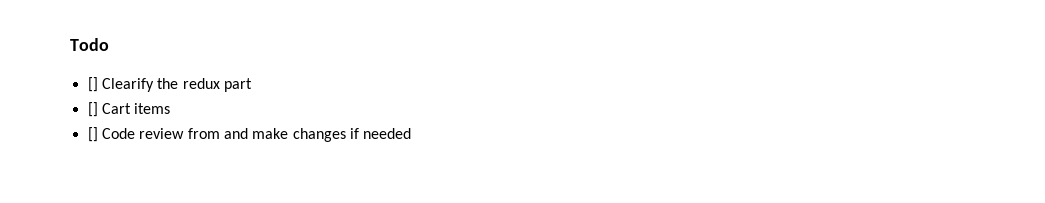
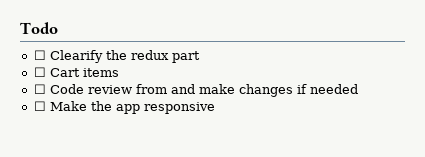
[87,77,98,92] [] -> [33,50,46,60] ☐
[87,102,98,117] [] -> [33,67,46,77] ☐
[87,127,98,142] [] -> [33,84,46,94] ☐
(412, 133) none -> [33,101,215,114] // ☐ Make the app responsive

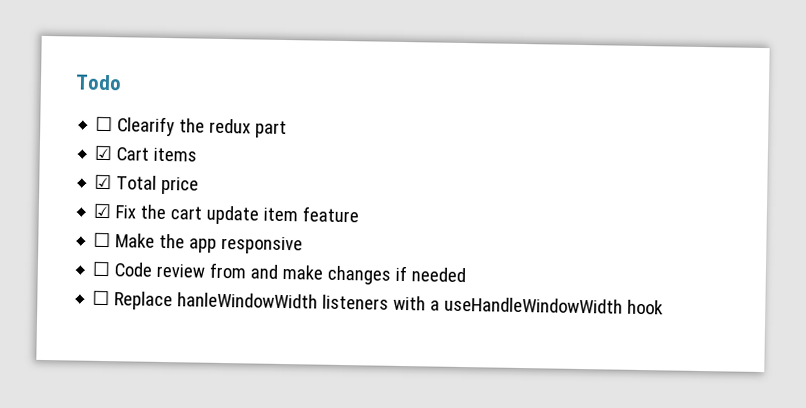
[33,67,46,77] ☐ -> [94,145,113,161] ☑
(119, 72) none -> [94,174,200,195] [93,203,360,225] [93,232,304,255] // ☑ Total price // ☑ Fix the cart update item feature // ☐ Make the app responsive
[49,101,215,114] Make the app responsive -> [114,291,664,315] Replace hanleWindowWidth listeners with a useHandleWindowWidth hook

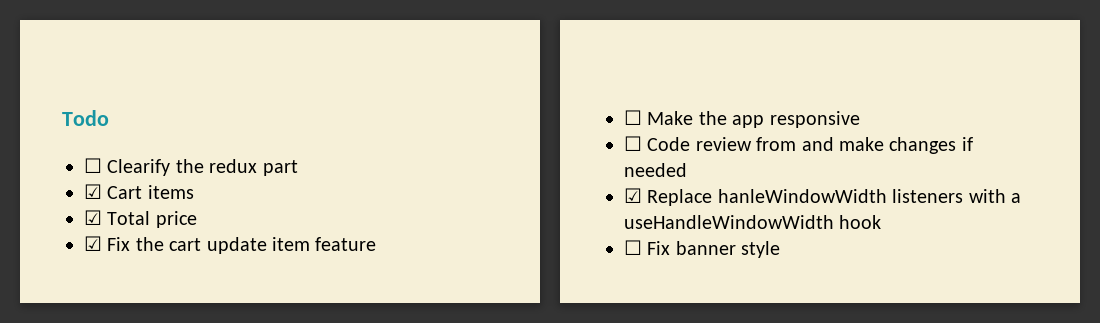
[92,290,111,306] ☐ -> [624,188,642,203] ☑
(664, 307) none -> [624,240,781,258] // ☐ Fix banner style

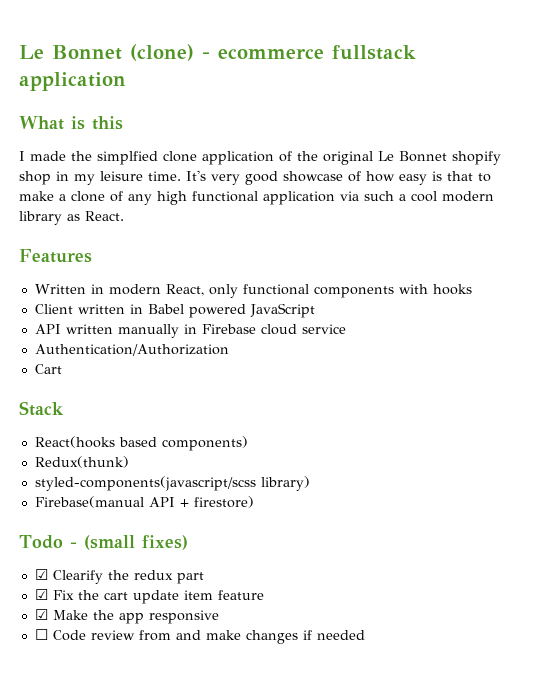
[62,110,109,126] [84,158,298,176] [84,184,194,199] [84,210,197,228] Todo // ☐ Clearify the redux part // ☑ Cart items // ☑ Total price -> [19,44,416,61] [19,72,126,91] [19,116,123,130] [19,151,501,165] [19,170,491,185] [19,191,494,205] [19,211,124,225] [19,249,92,263] [34,284,472,298] [34,303,315,318] [34,324,346,338] [34,344,229,356] [34,364,62,374] [19,401,64,416] [34,436,248,451] [34,456,129,468] [34,476,310,491] [34,496,254,508] [19,535,188,550] [34,569,204,584] Le Bonnet (clone) - ecommerce fullstack application // What is this // I made the simplfied clone application of the original Le Bonnet shopify shop in my leisure time. It's very good showcase of how easy is that to make a clone of any high functional application via such a cool modern library as React. // Features // Written in modern React, only functional components with hooks // Client written in Babel powered JavaScript // API written manually in Firebase cloud service // Authentication/Authorization // Cart // Stack // React(hooks based components) // Redux(thunk) // styled-components(javascript/scss library) // Firebase(manual API + firestore) // Todo - (small fixes) // ☑ Clearify the redux part
[624,110,642,125] ☐ -> [34,609,48,620] ☑
[624,188,1021,206] [624,215,882,229] [624,240,781,258] // ☑ Replace hanleWindowWidth listeners with a useHandleWindowWidth hook // ☐ Fix banner style -> (365, 635) none

